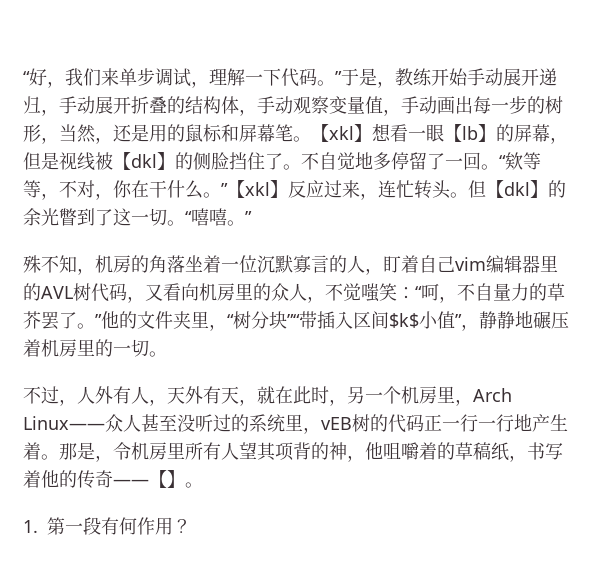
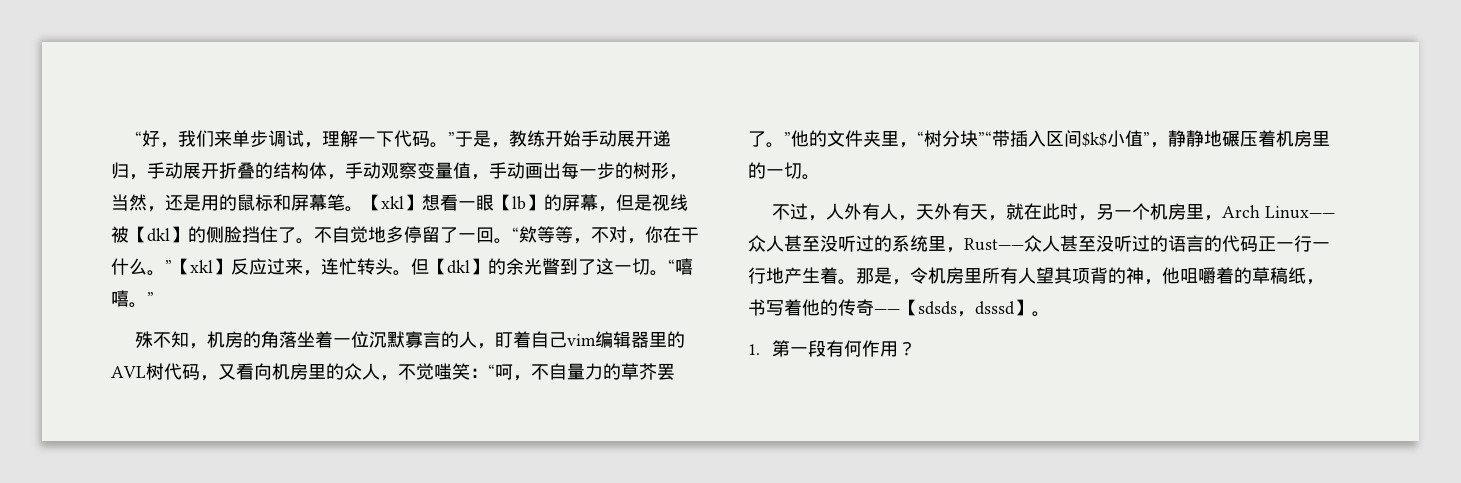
[321,414,370,432] vEB树 -> [964,235,1204,252] Rust——众人甚至没听过的语言
(167, 479) none -> [918,301,1015,317] sdsds，dsssd

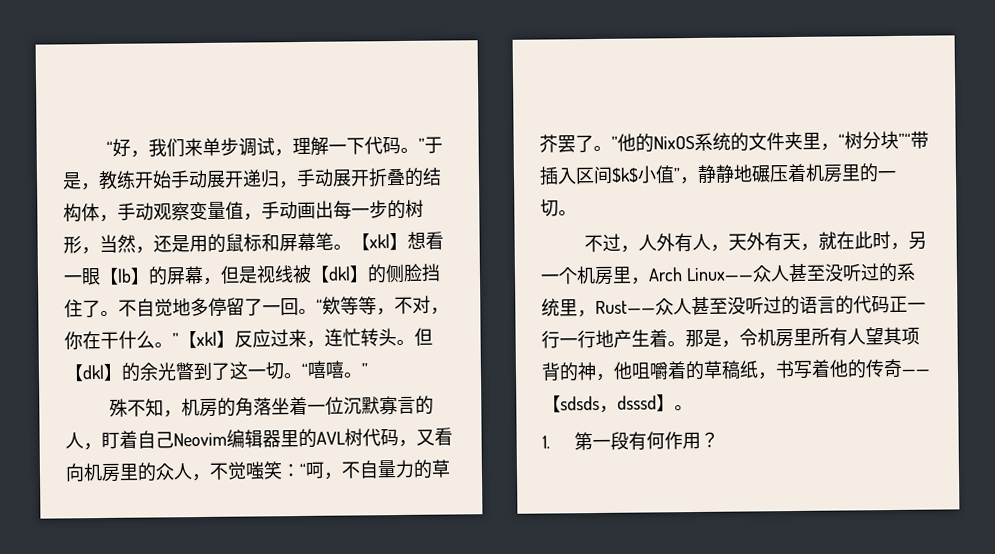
[567,334,597,346] vim -> [173,432,227,447] Neovim
(827, 138) none -> [653,132,749,152] NixOS系统的

